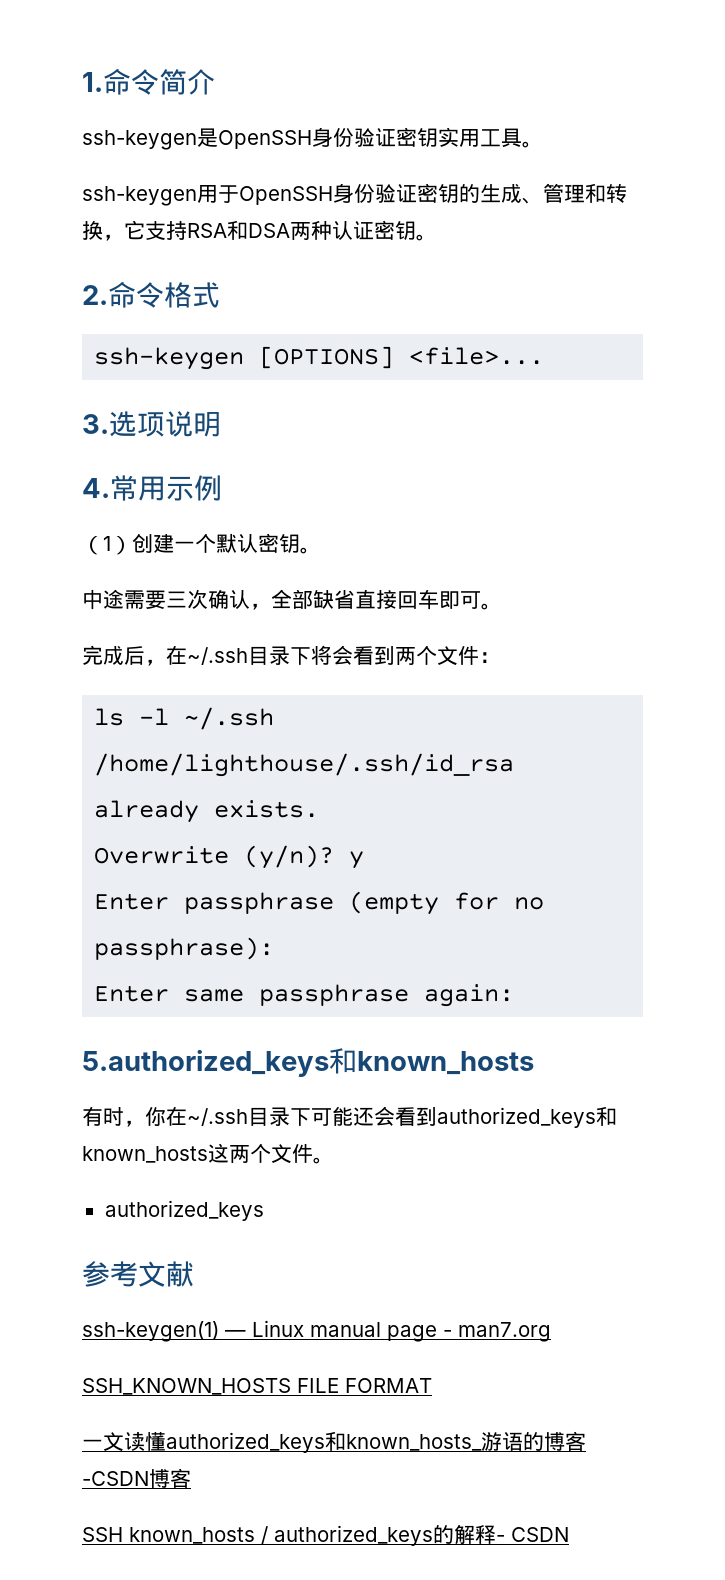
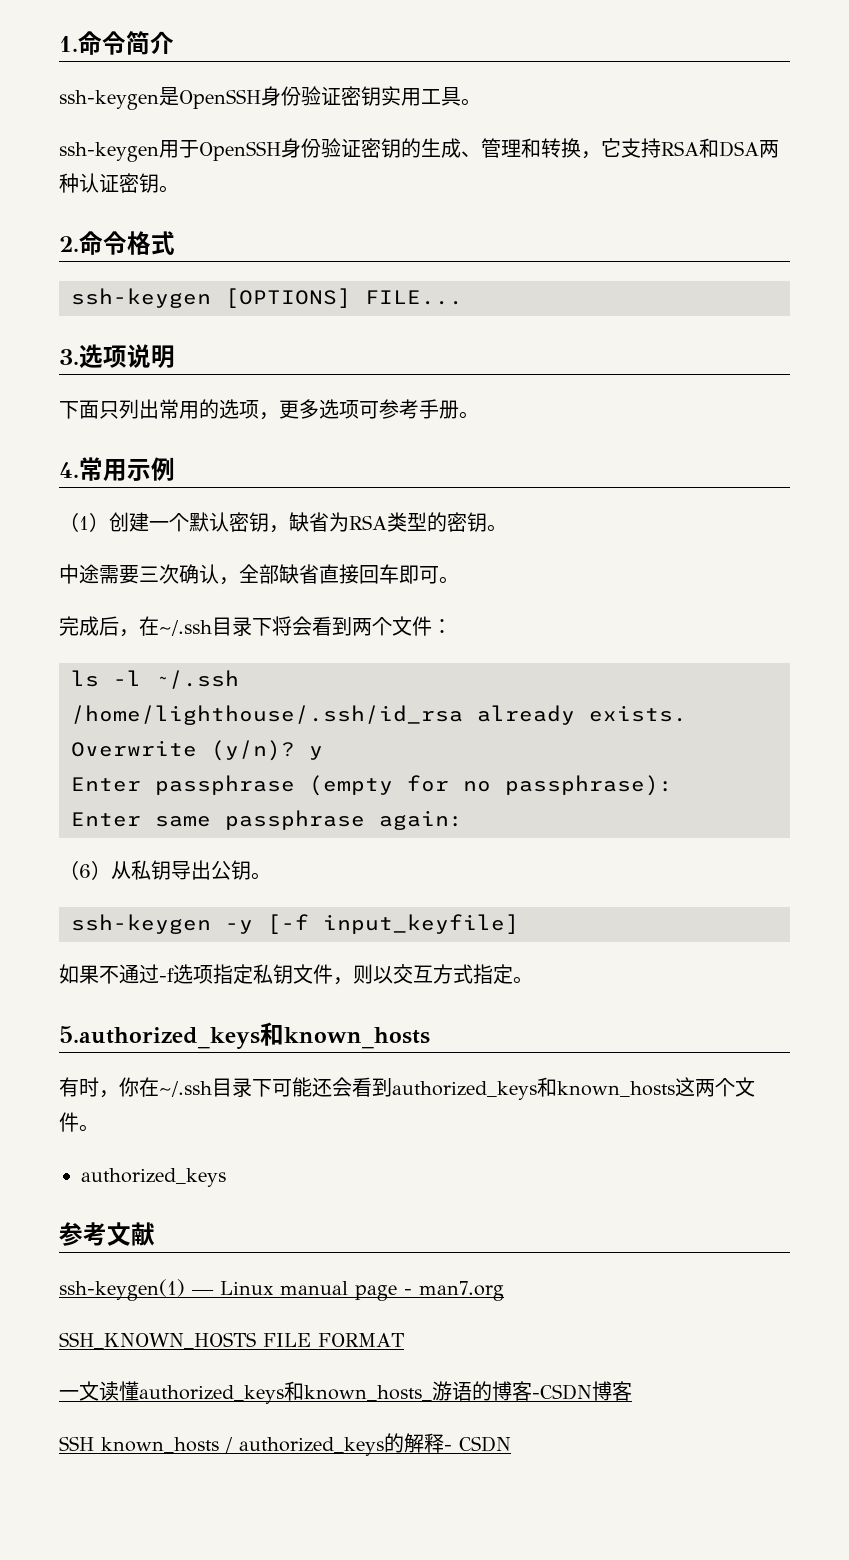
[409,347,545,365] <file>... -> [365,290,463,305] FILE...
(221, 424) none -> [59,399,479,420] // 下面只列出常用的选项，更多选项可参考手册。
(300, 543) none -> [269,512,487,533] ，缺省为RSA类型的密钥
(515, 995) none -> [59,860,271,880] [71,914,519,934] [59,964,533,985] // （6）从私钥导出公钥。 // ssh-keygen -y [-f input_keyfile] // 如果不通过-f选项指定私钥文件，则以交互方式指定。

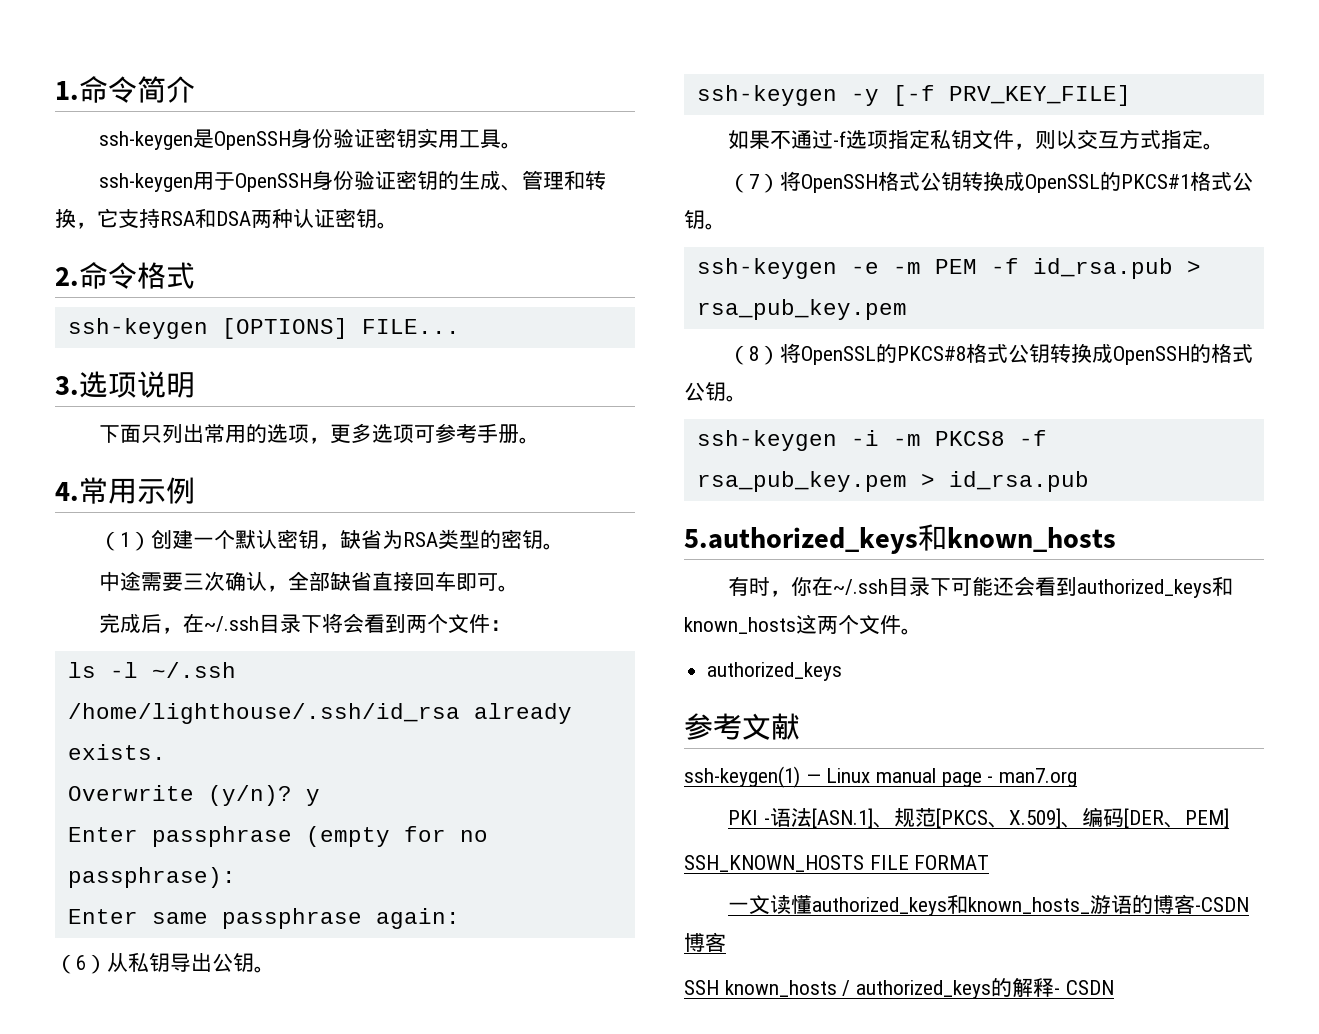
[323,914,519,934] input_keyfile] -> [948,85,1131,106] PRV_KEY_FILE]
(533, 980) none -> [728,171,1254,193] [684,210,726,230] [696,258,1201,279] [696,299,907,320] [728,343,1254,365] [684,382,747,402] [696,430,1047,451] [696,471,1089,492] // （7）将OpenSSH格式公钥转换成OpenSSL的PKCS#1格式公钥。 // ssh-keygen -e -m PEM -f id_rsa.pub > rsa_pub_key.pem // （8）将OpenSSL的PKCS#8格式公钥转换成OpenSSH的格式公钥。 // ssh-keygen -i -m PKCS8 -f rsa_pub_key.pem > id_rsa.pub
(504, 1291) none -> [728,807,1229,828] // PKI -语法[ASN.1]、规范[PKCS、X.509]、编码[DER、PEM]

